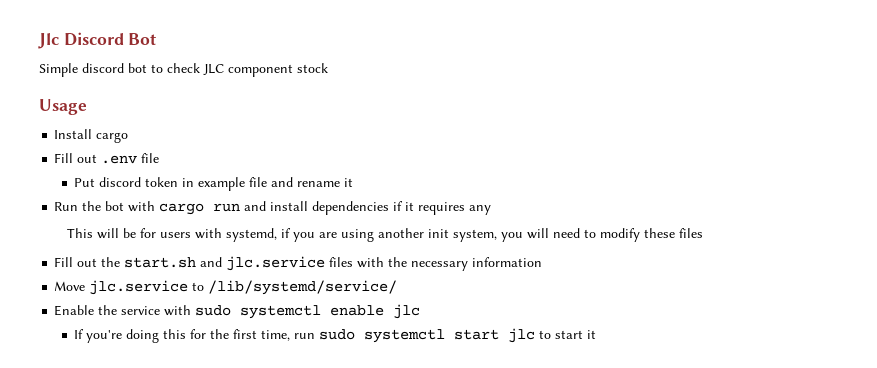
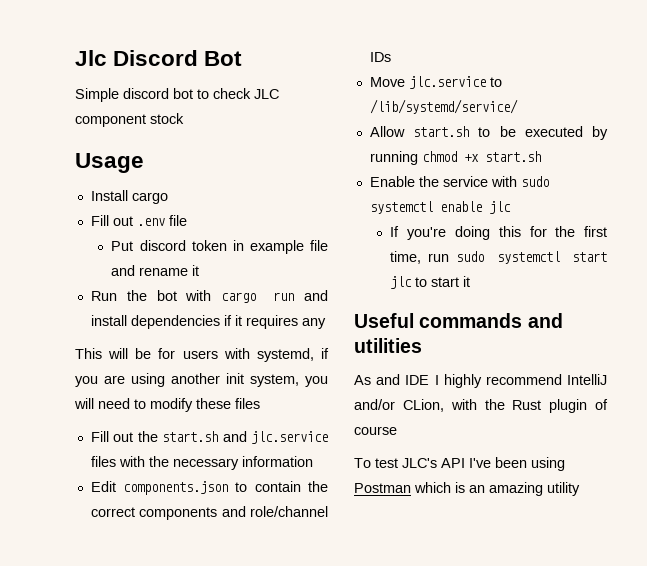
[54,280,398,295] Move jlc.service to /lib/systemd/service/ -> [90,481,328,495] [90,506,328,520] [369,52,391,62] [369,76,502,89] [369,99,518,114] [369,126,608,140] [369,151,541,165] Edit components.json to contain the correct components and role/channel IDs // Move jlc.service to /lib/systemd/service/ // Allow start.sh to be executed by running chmod +x start.sh
(597, 334) none -> [354,313,563,328] [354,338,422,353] [354,374,607,388] [354,399,608,413] [354,426,397,435] [354,457,565,471] [354,482,580,496] // Useful commands and utilities // As and IDE I highly recommend IntelliJ and/or CLion, with the Rust plugin of course // To test JLC's API I've been using Postman which is an amazing utility

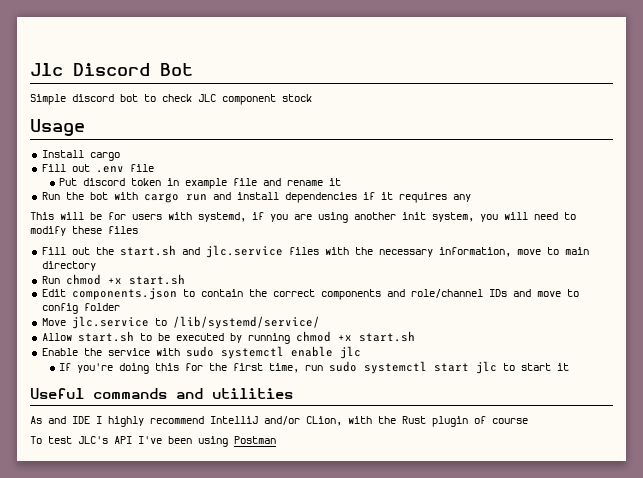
[241,456,313,467] information -> [438,247,589,257] [41,261,96,271] [41,274,185,285] information, move to main directory // Run chmod +x start.sh
(391, 57) none -> [512,289,579,297] [41,303,120,314] and move to config folder
[414,482,580,496] which is an amazing utility -> (276, 440) none

